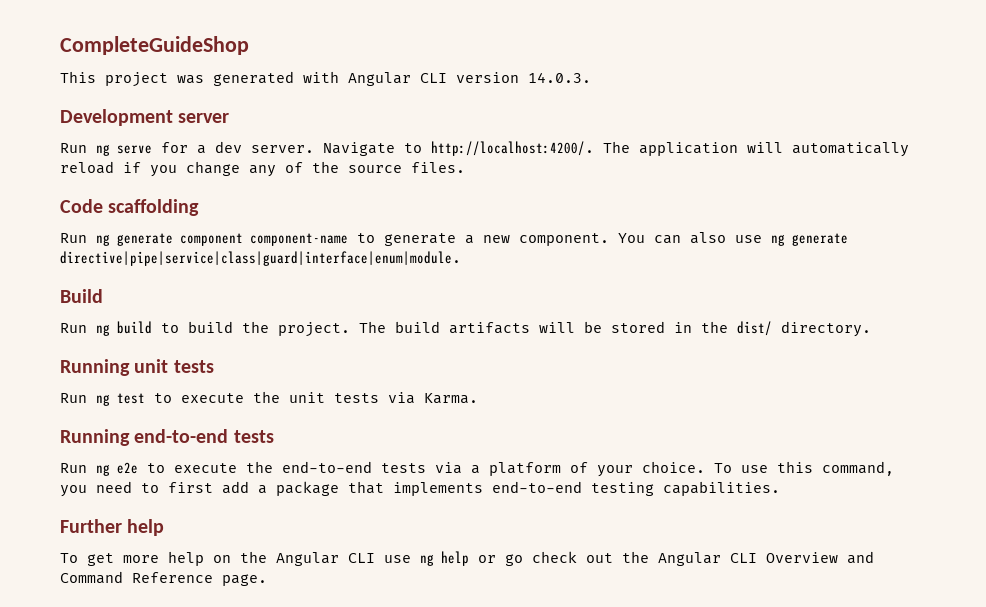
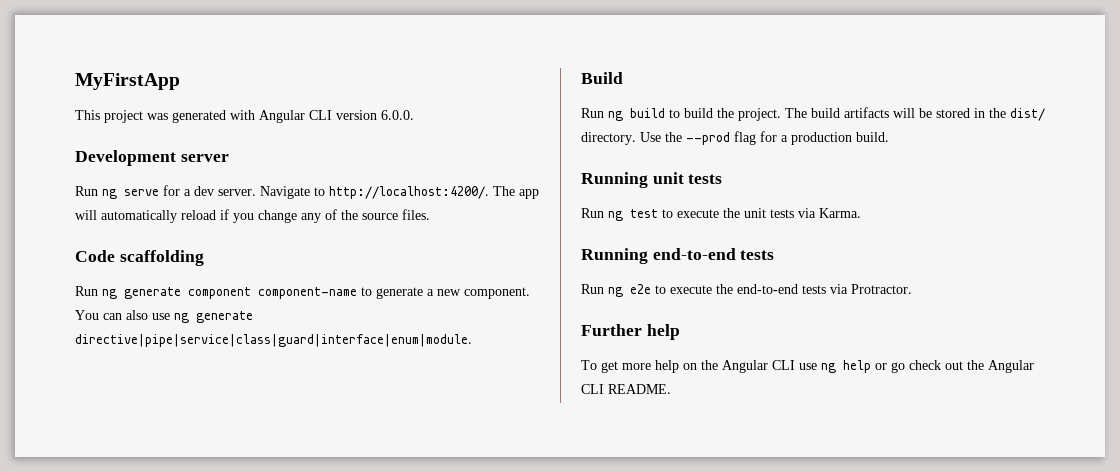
[60,36,249,55] CompleteGuideShop -> [75,73,180,90] MyFirstApp
[528,72,591,83] 14.0.3. -> [381,110,414,120] 6.0.0.
[639,142,738,156] application -> [519,189,539,199] app
(871, 329) none -> [640,131,889,145] Use the --prod flag for a production build.
[471,461,894,477] [60,481,780,497] a platform of your choice. To use this command, you need to first add a package that implements end-to-end testing capabilities. -> [851,284,912,294] Protractor.
[766,551,874,564] [60,571,267,586] Overview and Command Reference page. -> [608,384,671,394] README.

